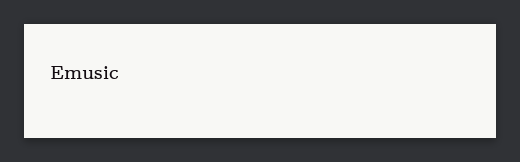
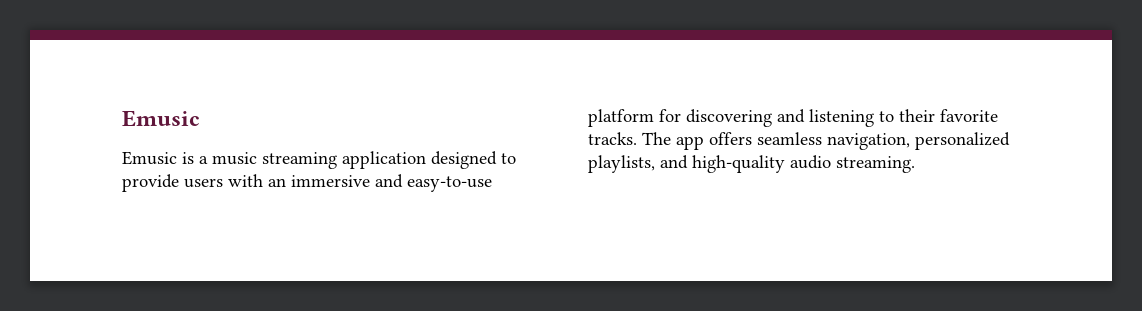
[50,66,119,79] Emusic -> [122,110,200,127] [122,151,516,169] [122,174,492,192] [588,109,998,127] [588,132,1010,150] [588,155,915,173] Emusic // Emusic is a music streaming application designed to provide users with an immersive and easy-to-use platform for discovering and listening to their favorite tracks. The app offers seamless navigation, personalized playlists, and high-quality audio streaming.

